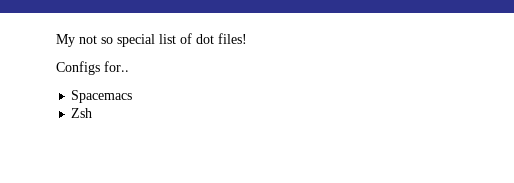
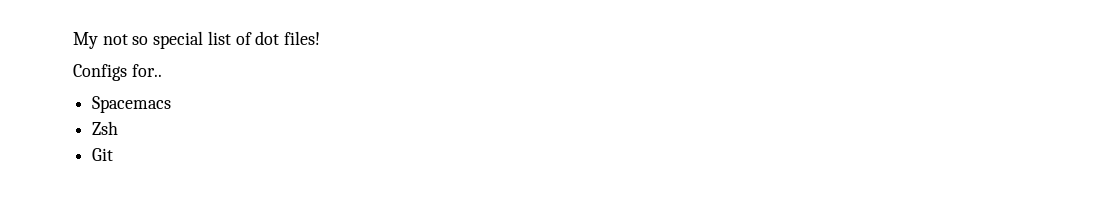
(93, 113) none -> [92,148,114,161] // Git

